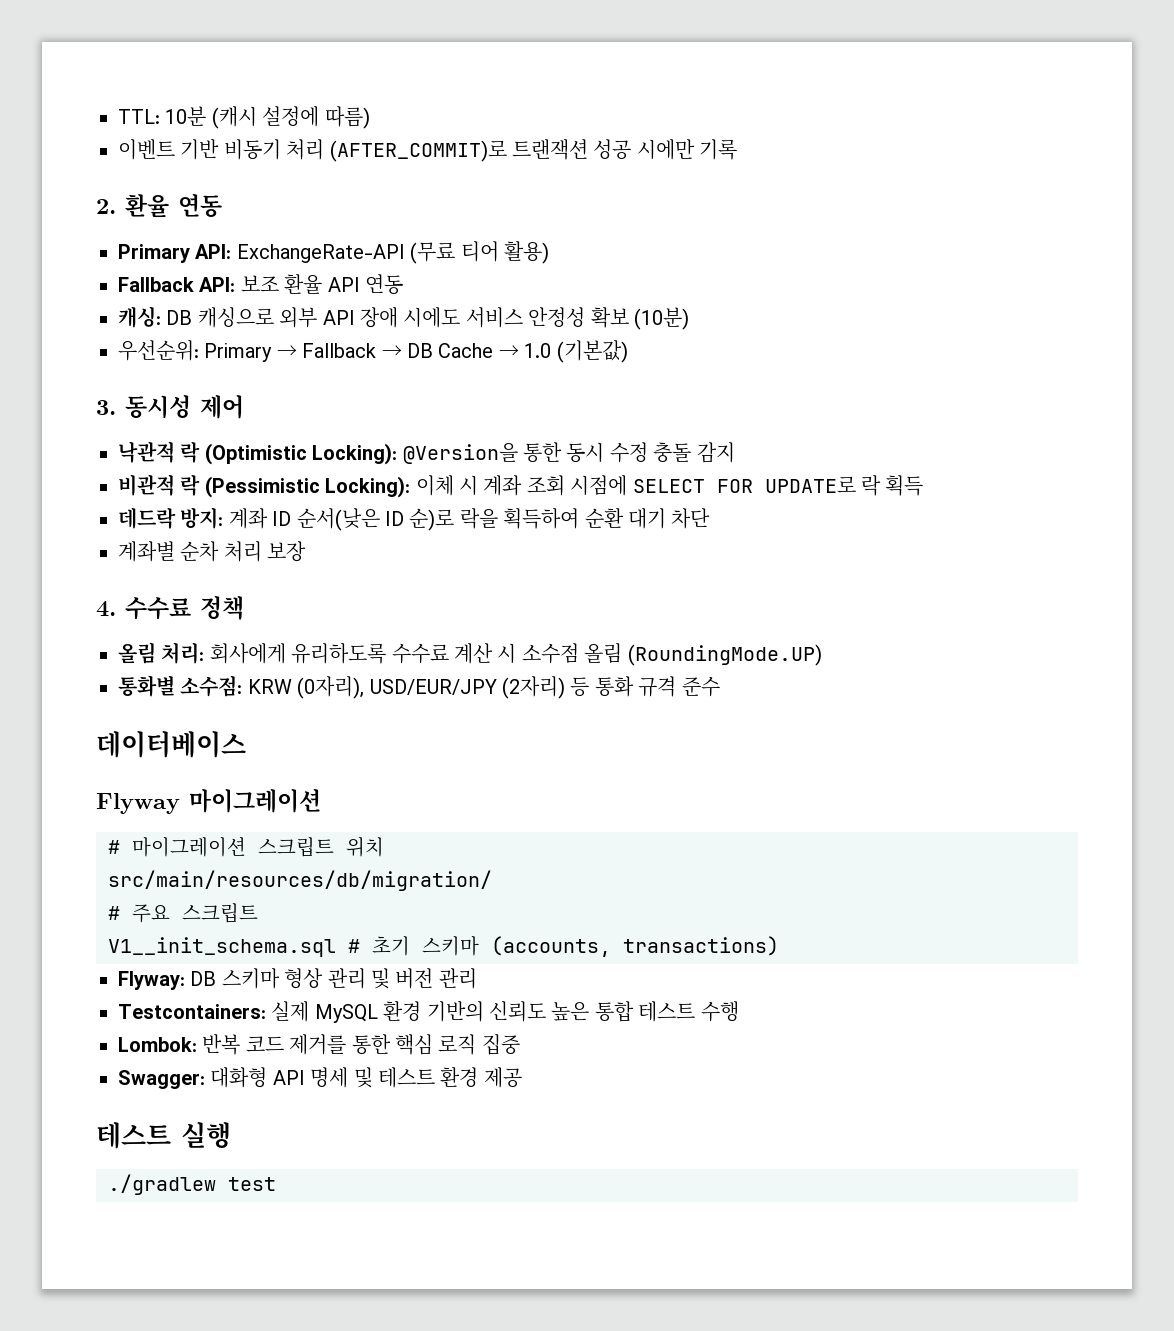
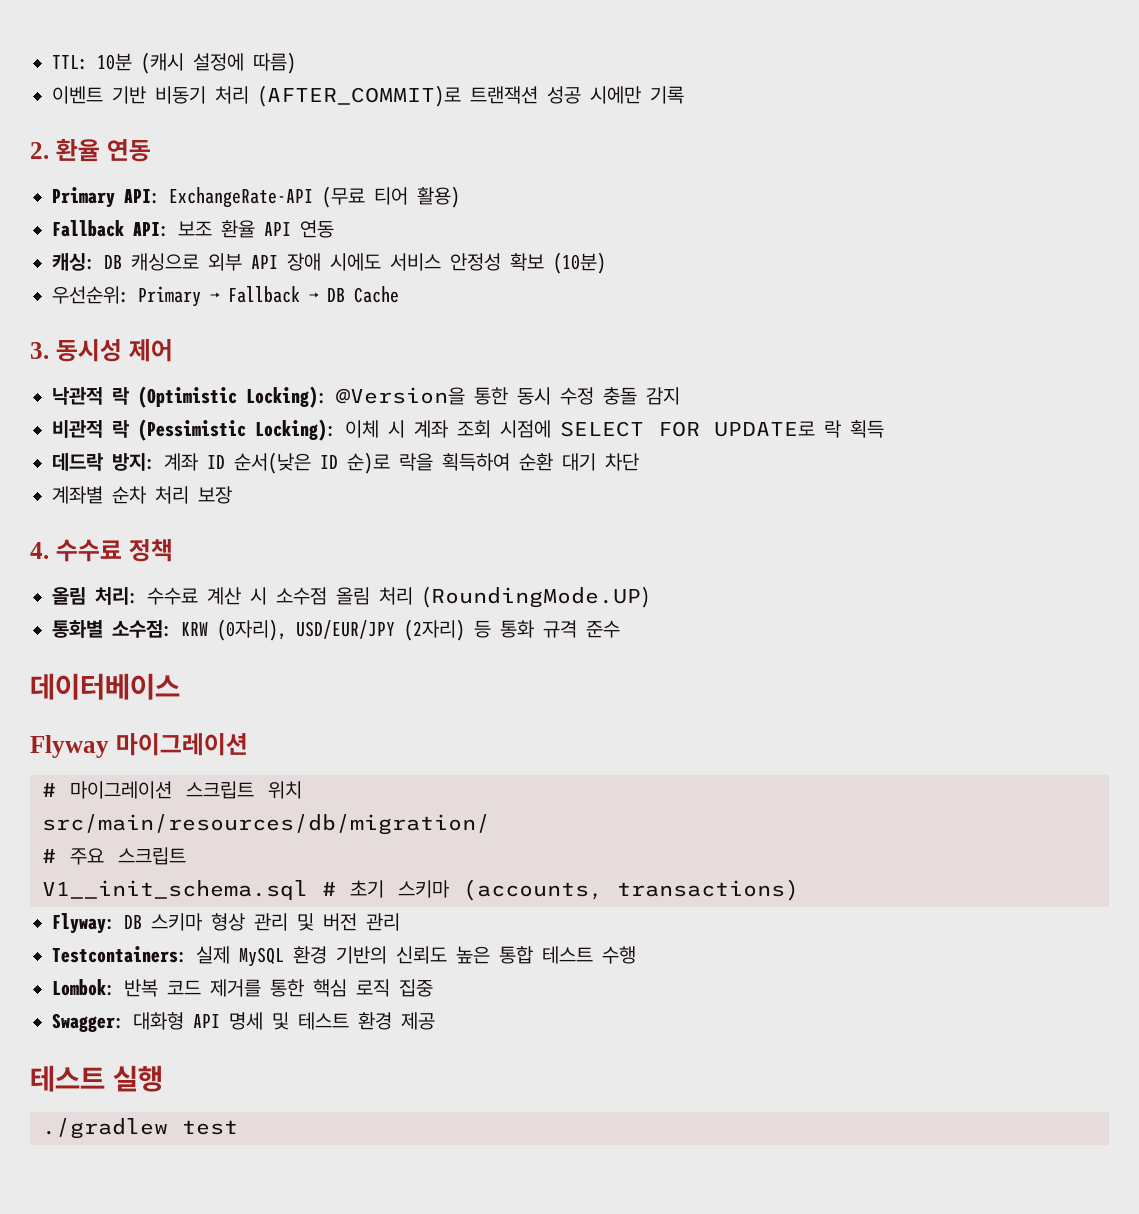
[498,340,628,363] → 1.0 (기본값) -> (399, 294) none
[209,643,387,664] 회사에게 유리하도록 -> (138, 596) none
(623, 653) none -> [379,587,413,605] 처리

